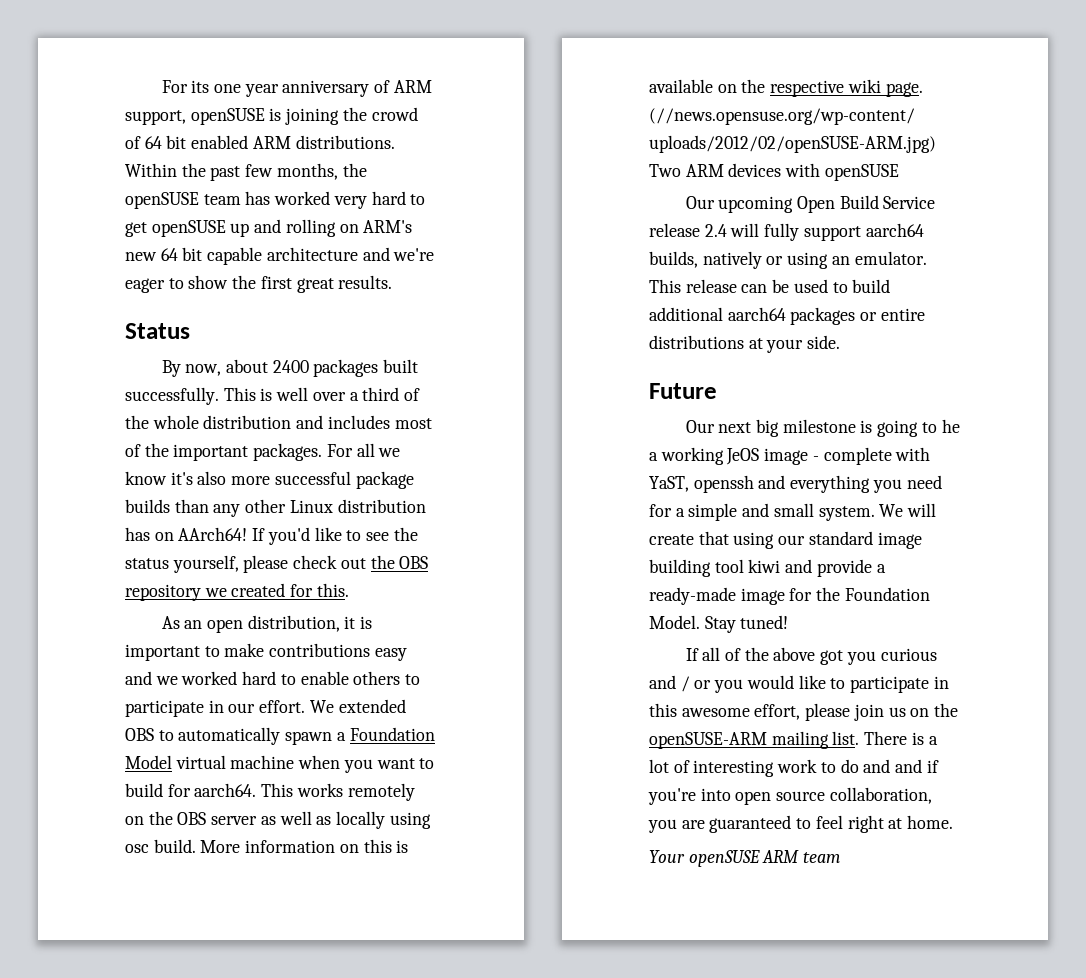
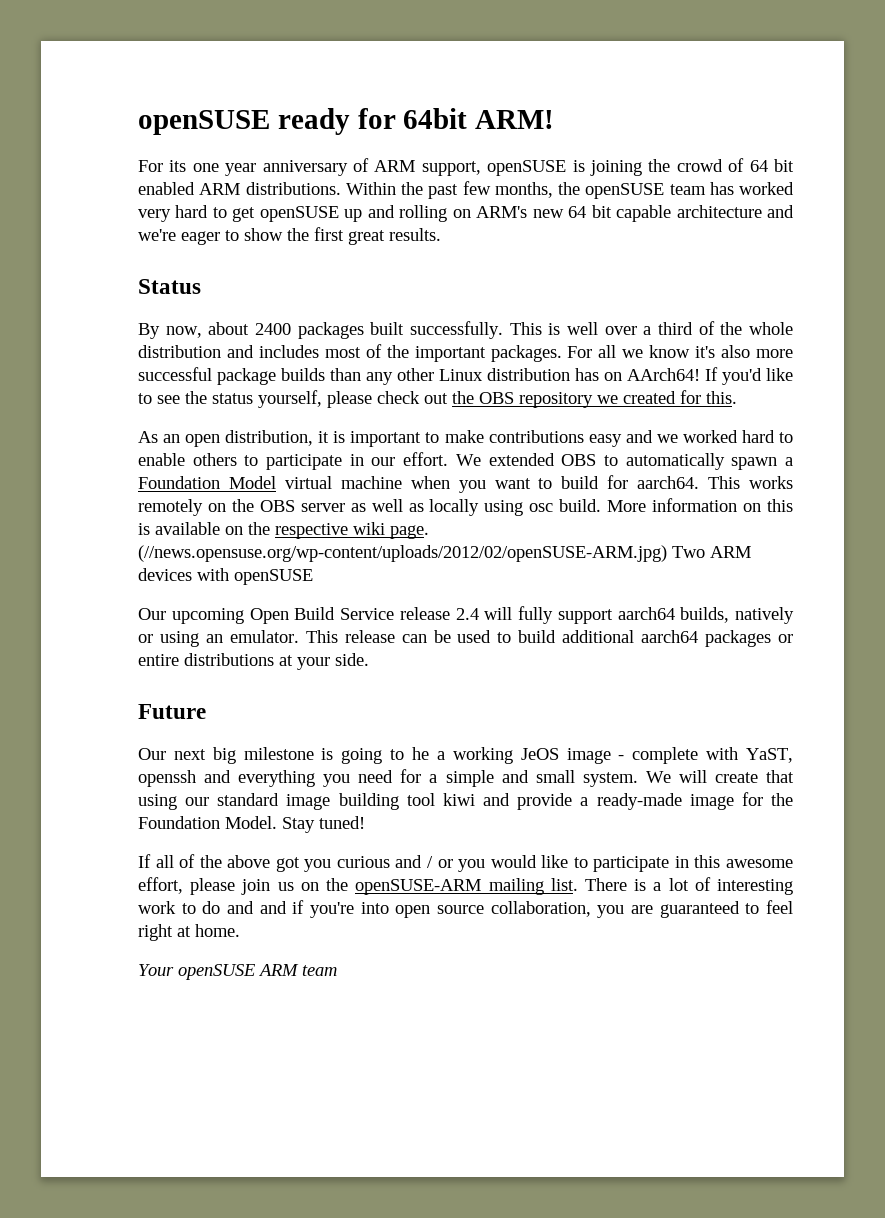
(161, 86) none -> [138,108,555,135] openSUSE ready for 64bit ARM! //

